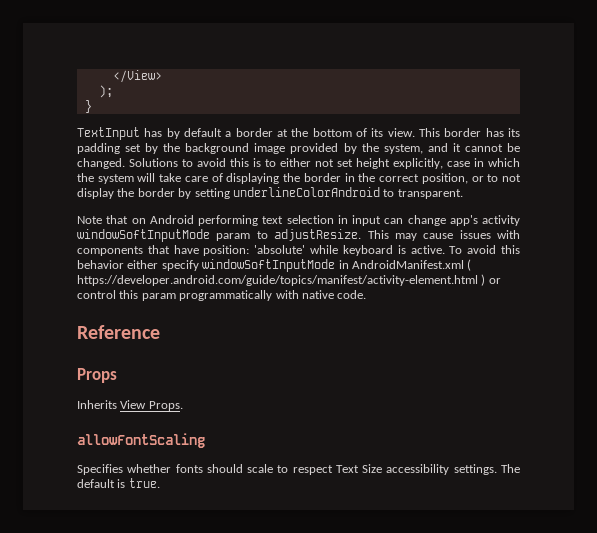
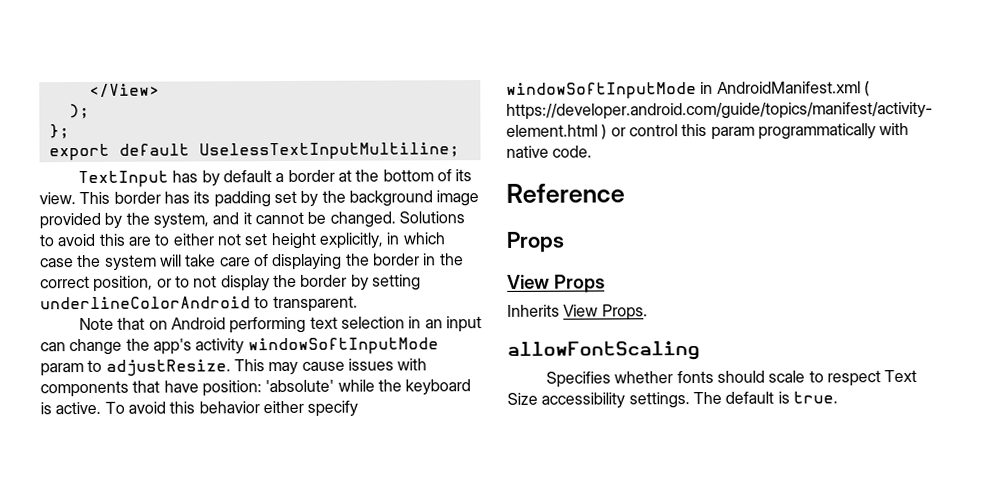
[84,100,92,113] } -> [48,124,70,140] [48,142,460,161] }; // export default UselessTextInputMultiline;
[253,158,261,167] is -> [127,236,151,246] are
[447,161,470,167] case -> (384, 240) none
(520, 162) none -> [40,258,74,268] case
(348, 219) none -> [424,319,443,329] an
(446, 220) none -> [125,338,150,351] the
(339, 249) none -> [377,379,402,392] the
(117, 375) none -> [507,274,605,293] // View Props

